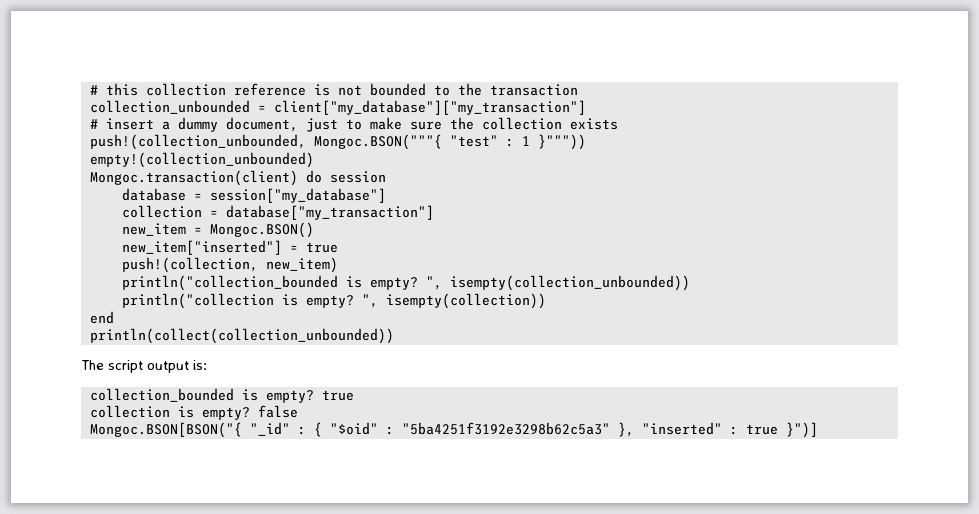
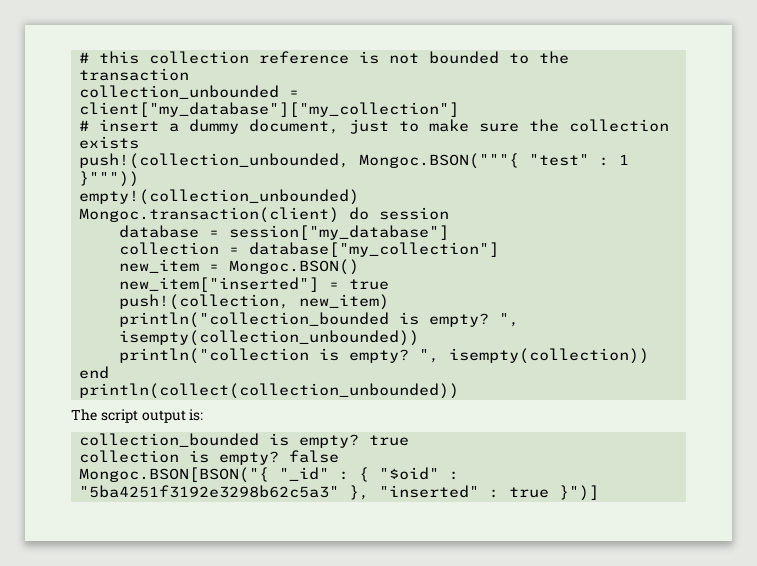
[273,100,586,115] client["my_database"]["my_transaction"] -> [79,102,460,117] client["my_database"]["my_collection"]
[225,205,434,220] database["my_transaction"] -> [249,242,500,257] database["my_collection"]

